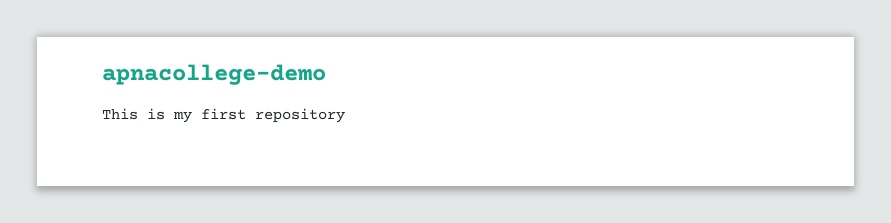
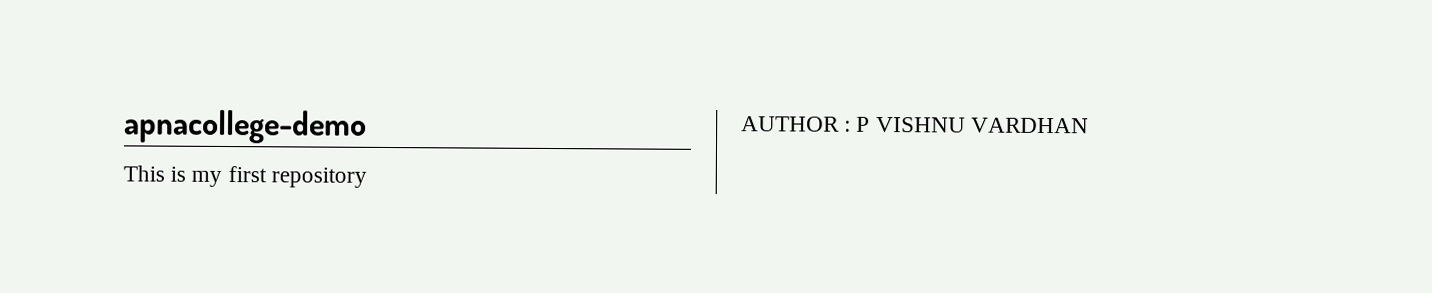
(345, 115) none -> [741,116,1089,134] // AUTHOR : P VISHNU VARDHAN

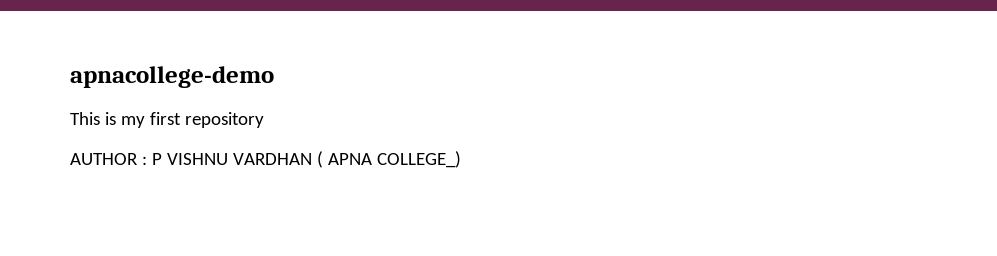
(1089, 125) none -> [316,151,461,168] ( APNA COLLEGE_)

